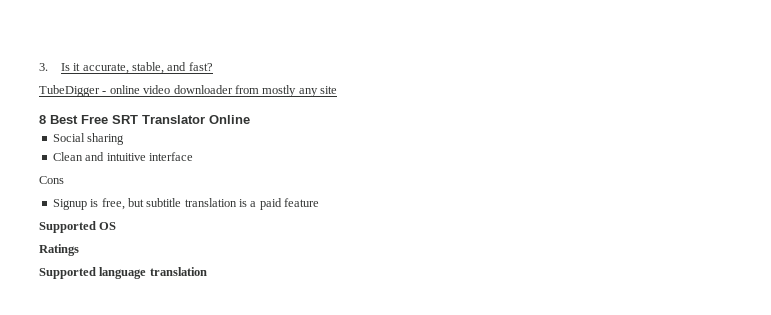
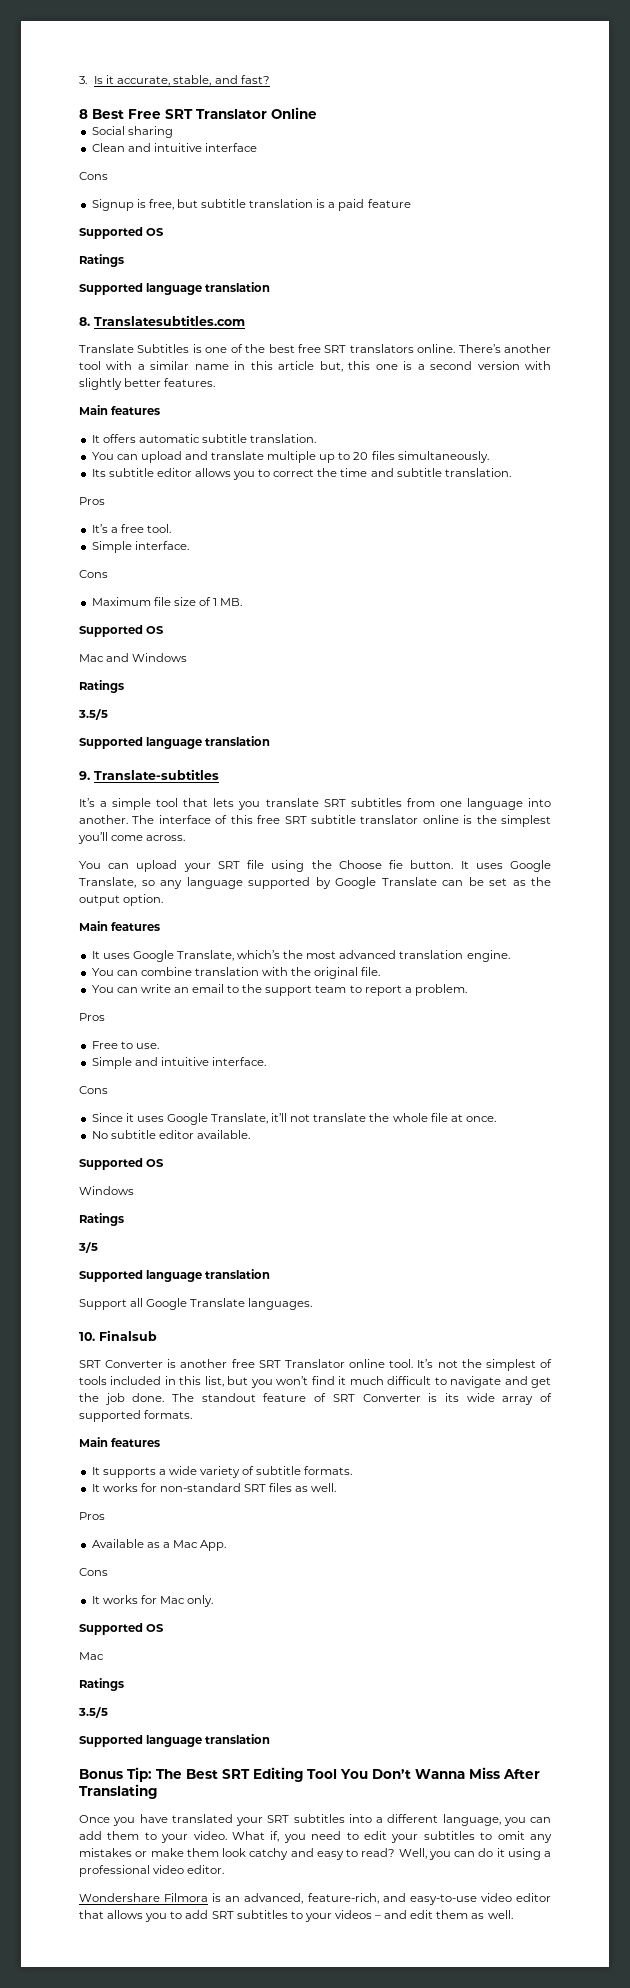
[39,85,337,97] // TubeDigger - online video downloader from mostly any site -> (270, 79) none
(207, 271) none -> [79,315,245,326] [79,344,551,353] [79,361,551,372] [79,378,216,390] [79,405,161,415] [91,434,317,443] [91,451,489,463] [91,468,511,480] [79,497,105,505] [91,524,171,533] [91,541,189,553] [79,570,108,578] [91,597,243,606] [79,625,165,637] [79,653,188,662] [79,680,124,693] [78,709,108,720] [79,736,271,749] [79,769,219,780] [79,798,551,810] [79,815,551,827] [78,832,186,844] [79,860,551,872] [79,877,551,889] [79,894,164,906] [79,921,161,931] [91,950,510,962] [91,967,381,979] [91,984,467,996] [79,1013,105,1021] [91,1041,159,1049] [91,1057,266,1069] [79,1086,108,1094] [91,1113,496,1125] [91,1130,250,1139] [79,1158,165,1170] [79,1186,134,1195] [79,1213,124,1226] [78,1242,98,1253] [79,1269,271,1282] [79,1298,313,1310] [79,1330,157,1341] [79,1359,552,1371] [79,1376,551,1388] [79,1393,552,1405] [79,1410,193,1422] [79,1437,161,1447] [91,1466,353,1478] [91,1483,337,1492] [79,1512,105,1520] [91,1539,227,1551] [79,1568,108,1576] [91,1595,214,1607] [79,1623,165,1635] [79,1652,104,1660] [79,1678,124,1691] [78,1707,108,1718] [79,1734,271,1747] [79,1767,540,1782] [79,1784,157,1799] [79,1814,551,1826] [79,1831,552,1843] [79,1848,551,1860] [79,1865,225,1877] [79,1893,551,1905] [79,1910,513,1922] // 8. Translatesubtitles.com // Translate Subtitles is one of the best free SRT translators online. There’s another tool with a similar name in this article but, this one is a second version with slightly better features. // Main features // It offers automatic subtitle translation. // You can upload and translate multiple up to 20 files simultaneously. // Its subtitle editor allows you to correct the time and subtitle translation. // Pros // It’s a free tool. // Simple interface. // Cons // Maximum file size of 1 MB. // Supported OS // Mac and Windows // Ratings // 3.5/5 // Supported language translation // 9. Translate-subtitles // It’s a simple tool that lets you translate SRT subtitles from one language into another. The interface of this free SRT subtitle translator online is the simplest you’ll come across. // You can upload your SRT file using the Choose fie button. It uses Google Translate, so any language supported by Google Translate can be set as the output option. // Main features // It uses Google Translate, which’s the most advanced translation engine. // You can combine translation with the original file. // You can write an email to the support team to report a problem. // Pros // Free to use. // Simple and intuitive interface. // Cons // Since it uses Google Translate, it’ll not translate the whole file at once. // No subtitle editor available. // Supported OS // Windows // Ratings // 3/5 // Supported language translation // Support all Google Translate languages. // 10. Finalsub // SRT Converter is another free SRT Translator online tool. It’s not the simplest of tools included in this list, but you won’t find it much difficult to navigate and get the job done. The standout feature of SRT Converter is its wide array of supported formats. // Main features // It supports a wide variety of subtitle formats. // It works for non-standard SRT files as well. // Pros // Available as a Mac App. // Cons // It works for Mac only. // Supported OS // Mac // Ratings // 3.5/5 // Supported language translation // Bonus Tip: The Best SRT Editing Tool You Don’t Wanna Miss After Translating // Once you have translated your SRT subtitles into a different language, you can add them to your video. What if, you need to edit your subtitles to omit any mistakes or make them look catchy and easy to read? Well, you can do it using a professional video editor. // Wondershare Filmora is an advanced, feature-rich, and easy-to-use video editor that allows you to add SRT subtitles to your videos – and edit them as well.

